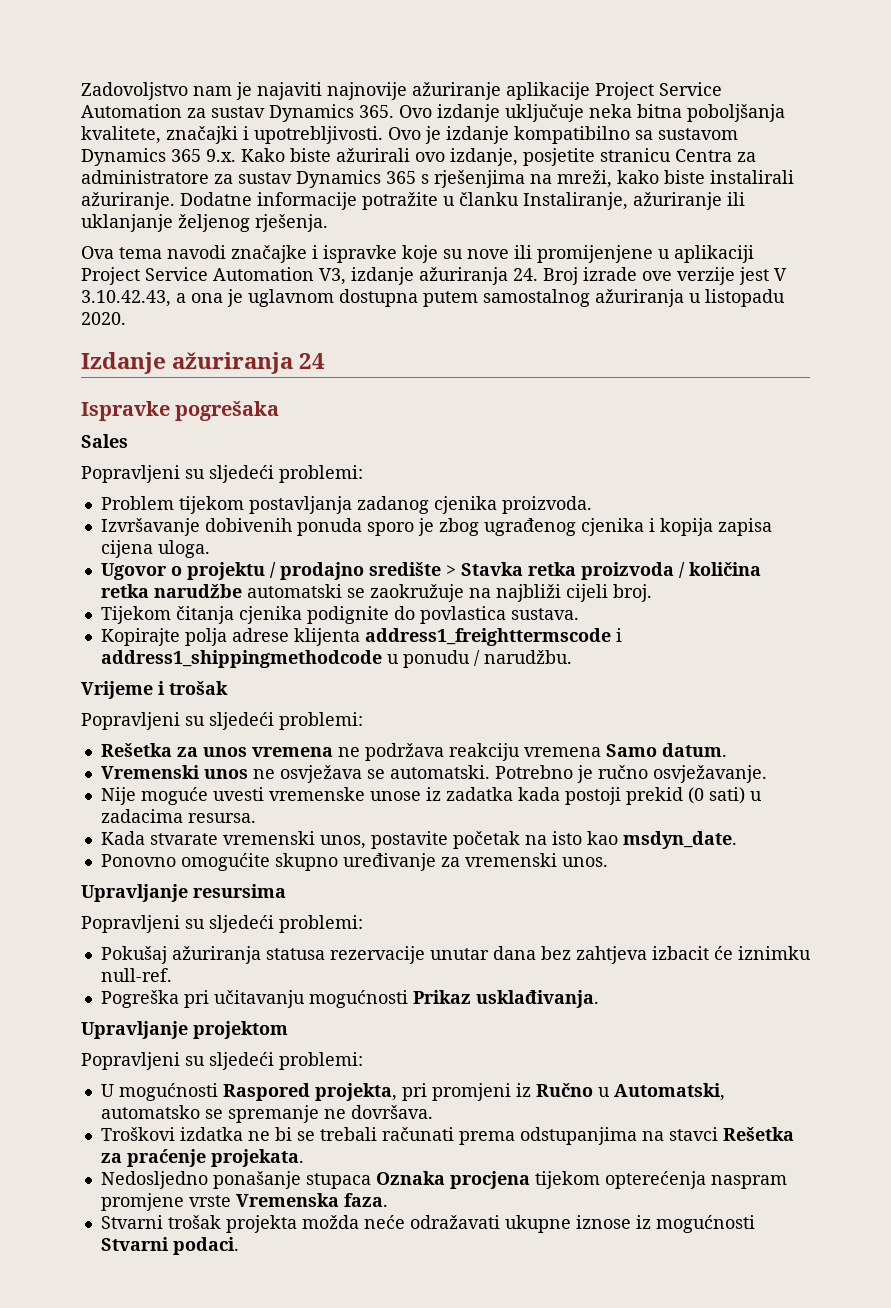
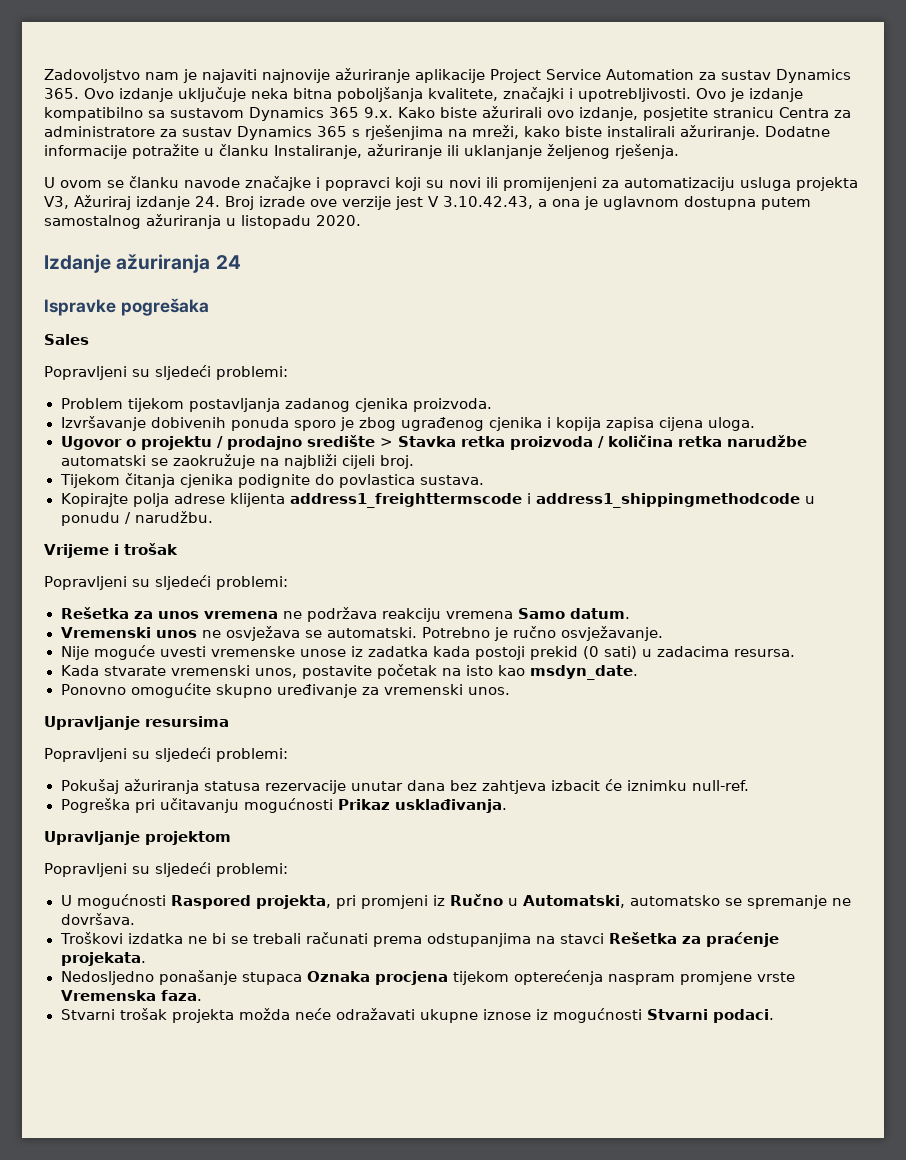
[81,245,754,263] [81,267,508,285] Ova tema navodi značajke i ispravke koje su nove ili promijenjene u aplikaciji Project Service Automation V3, izdanje ažuriranja -> [44,176,858,191] [44,195,190,210] U ovom se članku navode značajke i popravci koji su novi ili promijenjeni za automatizaciju usluga projekta V3, Ažuriraj izdanje

